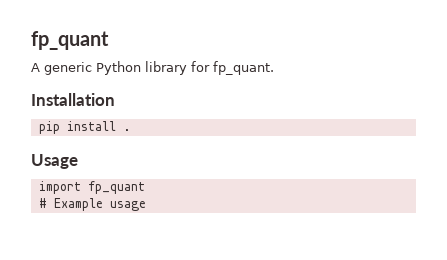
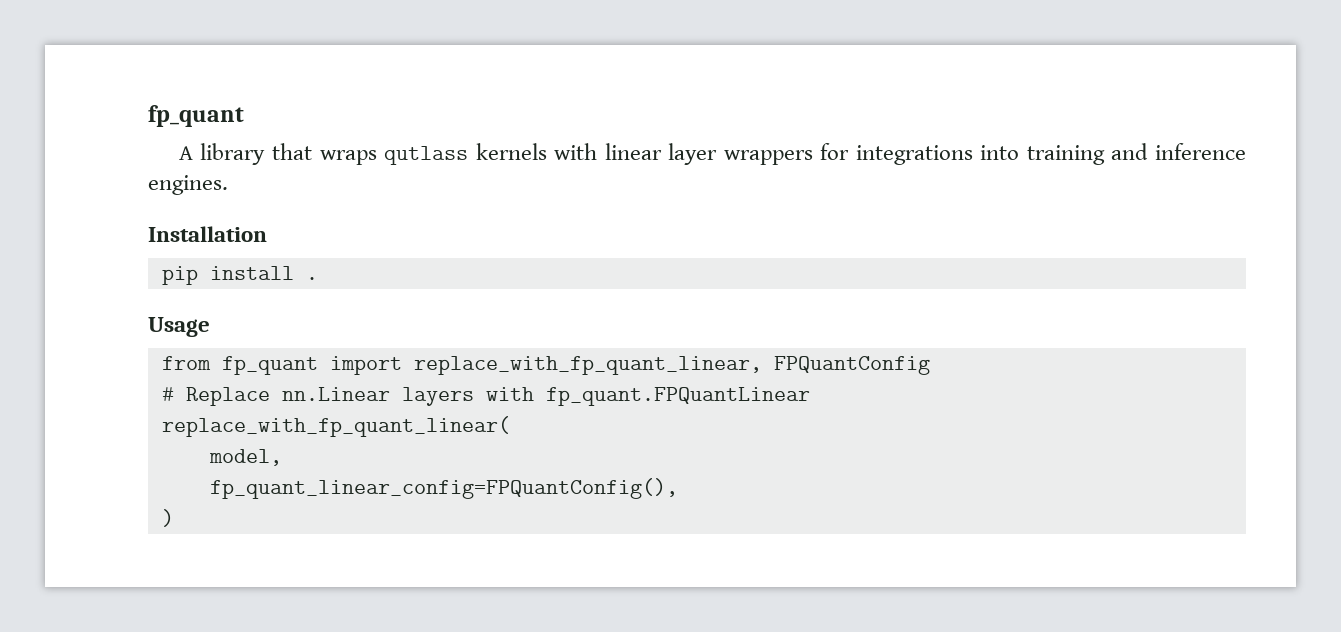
[44,61,274,75] generic Python library for fp_quant. -> [200,143,1246,165] [148,175,228,195] library that wraps qutlass kernels with linear layer wrappers for integrations into training and inference engines.
[38,181,145,194] [38,198,146,211] import fp_quant // # Example usage -> [161,356,930,375] [161,387,810,406] [161,416,510,437] [208,449,282,466] [209,478,678,499] [161,509,174,527] from fp_quant import replace_with_fp_quant_linear, FPQuantConfig // # Replace nn.Linear layers with fp_quant.FPQuantLinear // replace_with_fp_quant_linear( // model, // fp_quant_linear_config=FPQuantConfig(), // )

